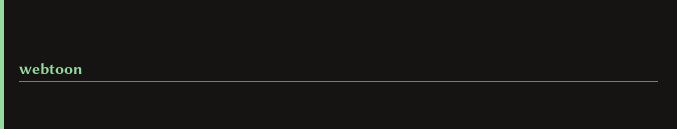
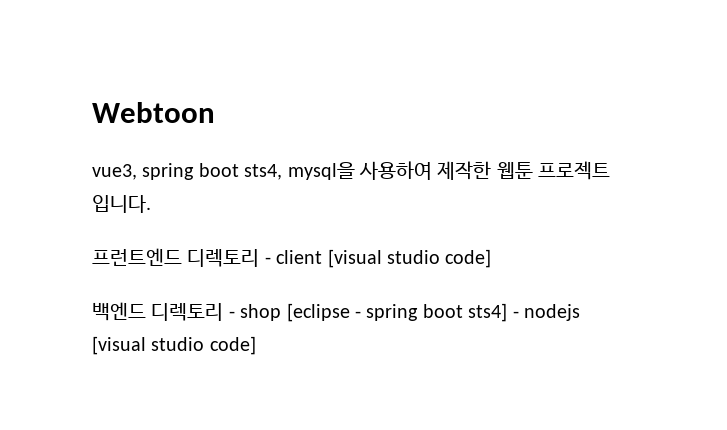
[19,63,83,75] webtoon -> [92,102,215,123] [92,161,611,180] [92,195,151,213] [92,248,492,268] [92,302,580,322] [92,336,256,355] Webtoon // vue3, spring boot sts4, mysql을 사용하여 제작한 웹툰 프로젝트 입니다. // 프런트엔드 디렉토리 - client [visual studio code] // 백엔드 디렉토리 - shop [eclipse - spring boot sts4] - nodejs [visual studio code]

